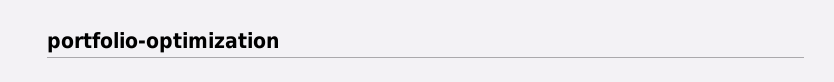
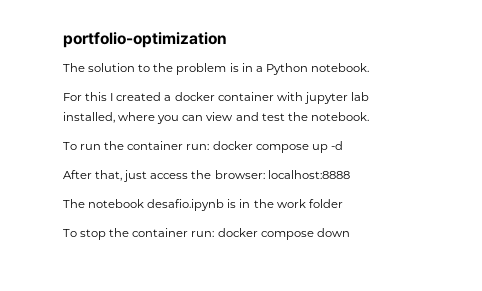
(279, 42) none -> [63,63,369,75] [63,92,369,104] [63,112,369,124] [63,141,343,153] [63,170,350,182] [63,199,343,211] [63,228,350,240] // The solution to the problem is in a Python notebook. // For this I created a docker container with jupyter lab installed, where you can view and test the notebook. // To run the container run: docker compose up -d // After that, just access the browser: localhost:8888 // The notebook desafio.ipynb is in the work folder // To stop the container run: docker compose down

